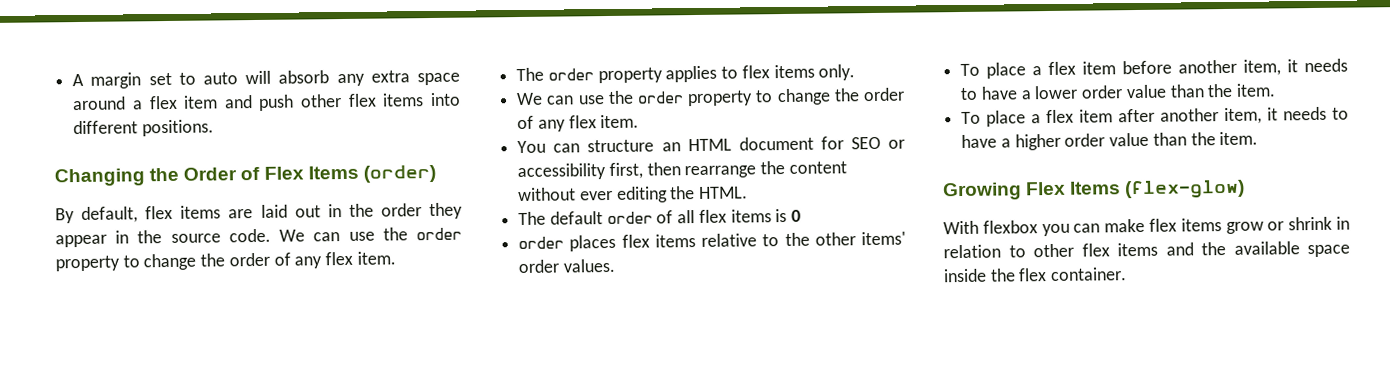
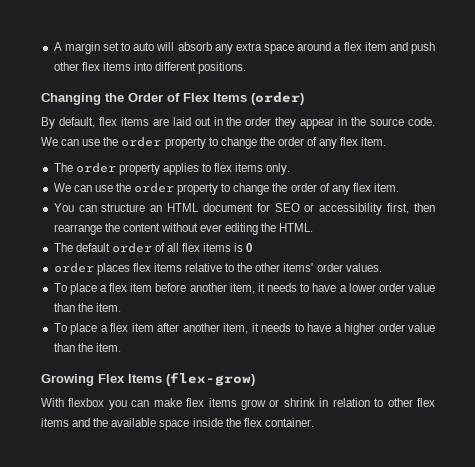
[1124,179,1246,200] (flex-glow) -> [166,372,255,386] (flex-grow)

